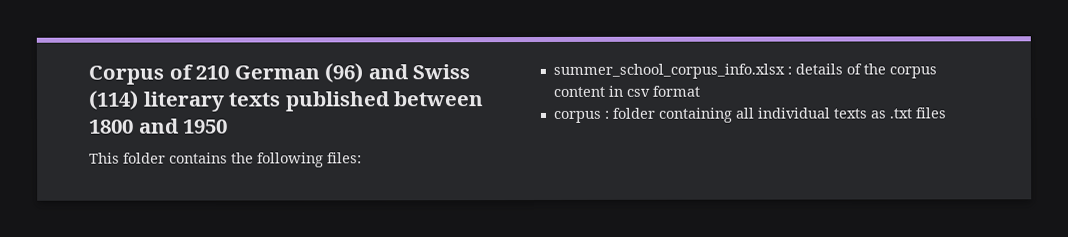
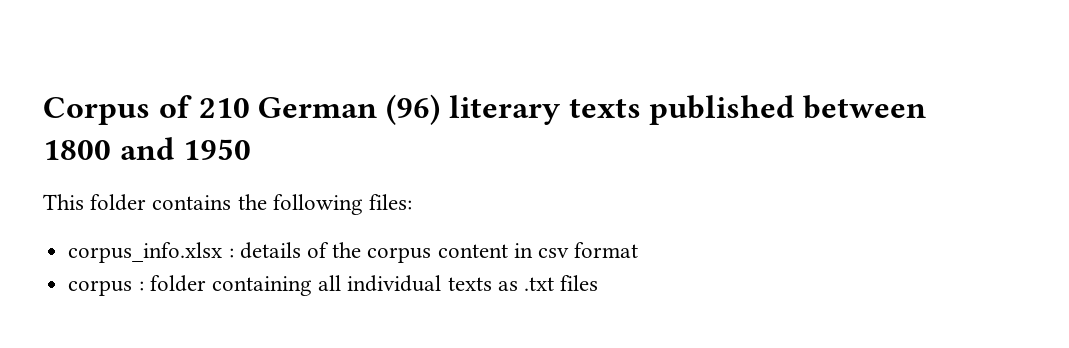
[367,64,471,80] [88,90,138,110] and Swiss (114) -> (441, 109) none
[552,63,785,79] summer_school_corpus_info.xlsx -> [68,242,223,263] corpus_info.xlsx

